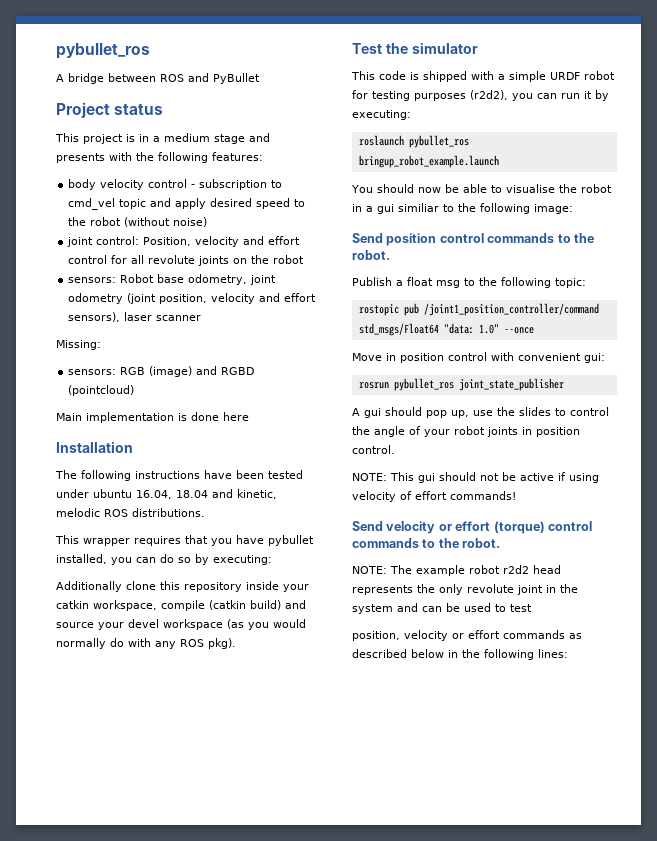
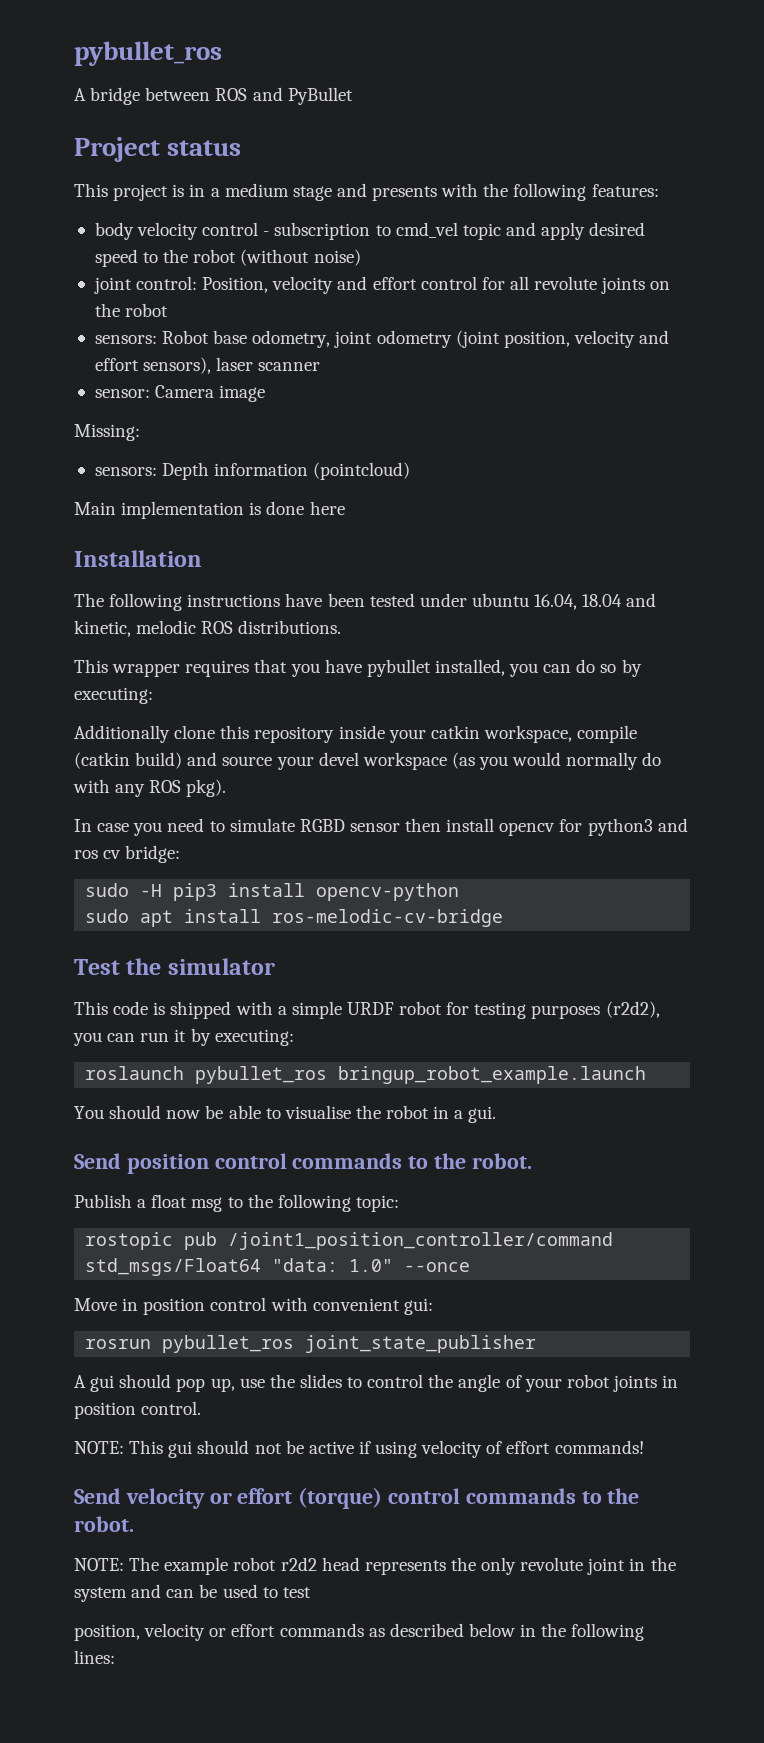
(202, 318) none -> [94,385,266,402] // sensor: Camera image
[120,366,255,377] RGB (image) and RGBD -> [162,462,309,480] Depth information
(236, 643) none -> [74,818,688,836] [74,845,181,863] [85,883,460,901] [85,909,504,927] // In case you need to simulate RGBD sensor then install opencv for python3 and ros cv bridge: // sudo -H pip3 install opencv-python // sudo apt install ros-melodic-cv-bridge
[377,203,573,214] gui similiar to the following image: -> [468,1106,497,1123] gui.

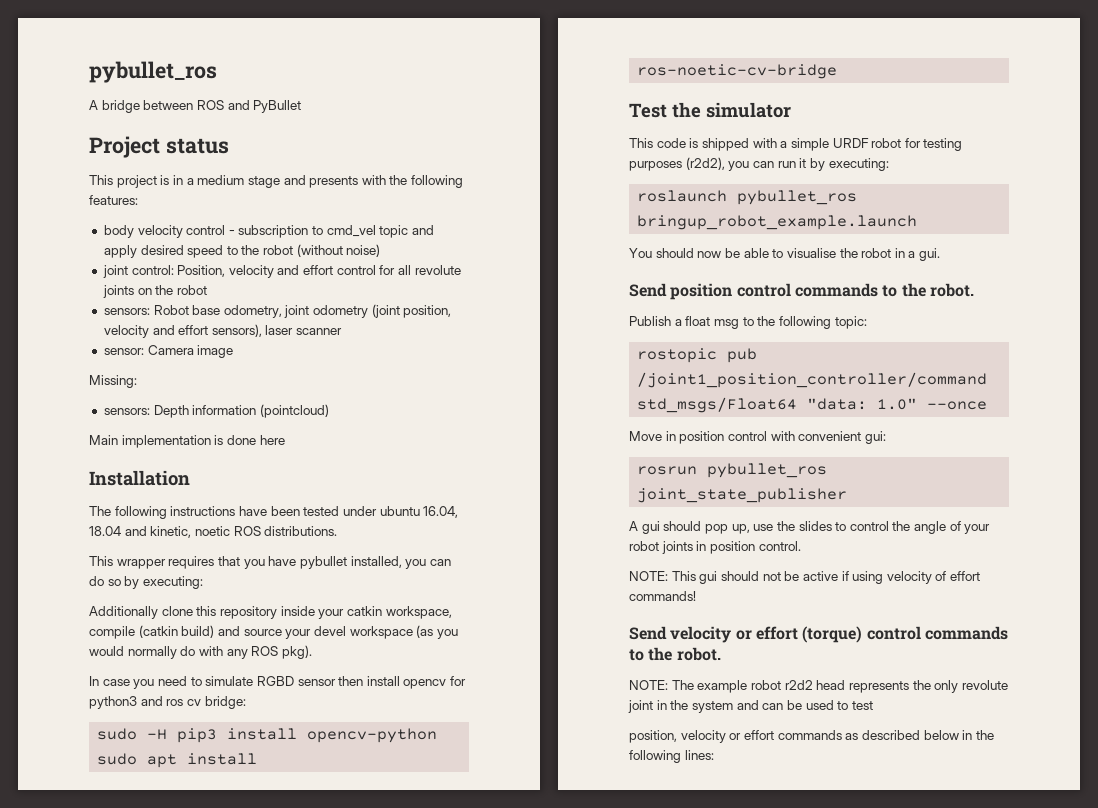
[136,620,197,634] melodic -> [194,526,230,536] noetic
[272,909,504,927] ros-melodic-cv-bridge -> [637,64,838,79] ros-noetic-cv-bridge

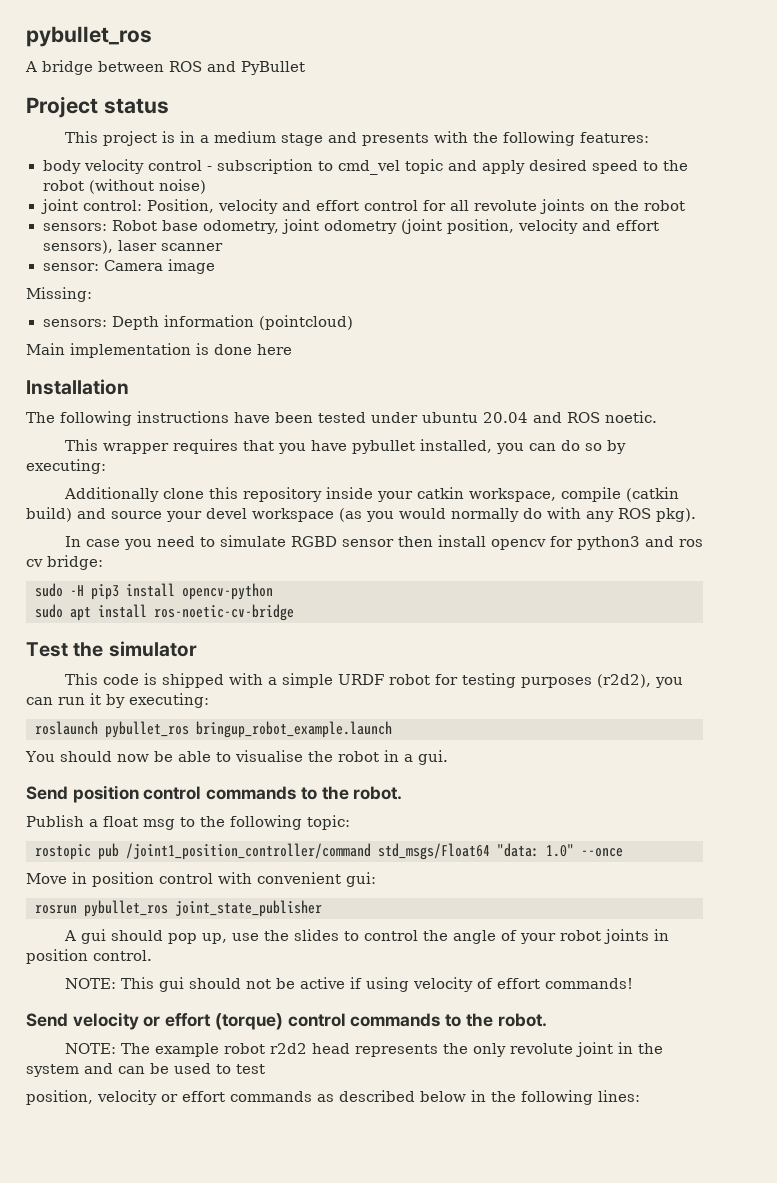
[423,506,459,518] [89,526,338,538] 16.04, 18.04 and kinetic, noetic ROS distributions. -> [483,411,657,423] 20.04 and ROS noetic.

